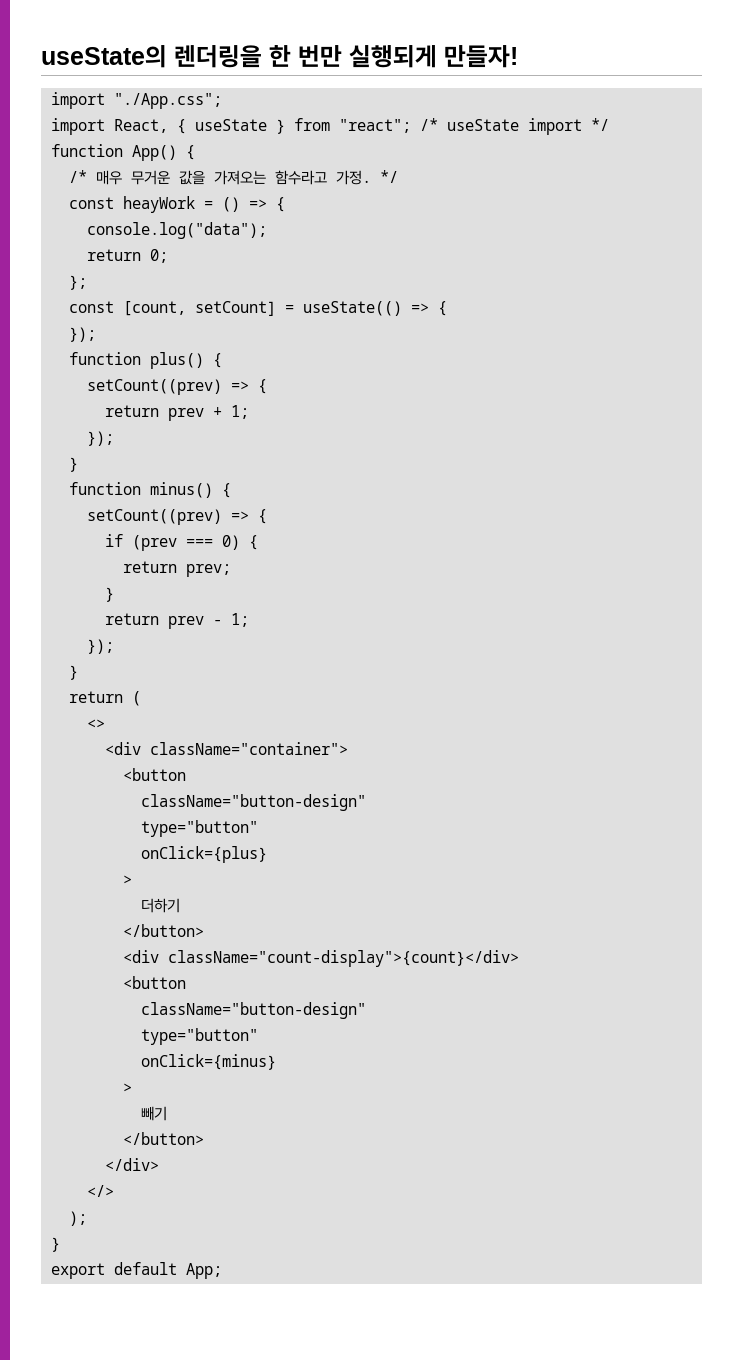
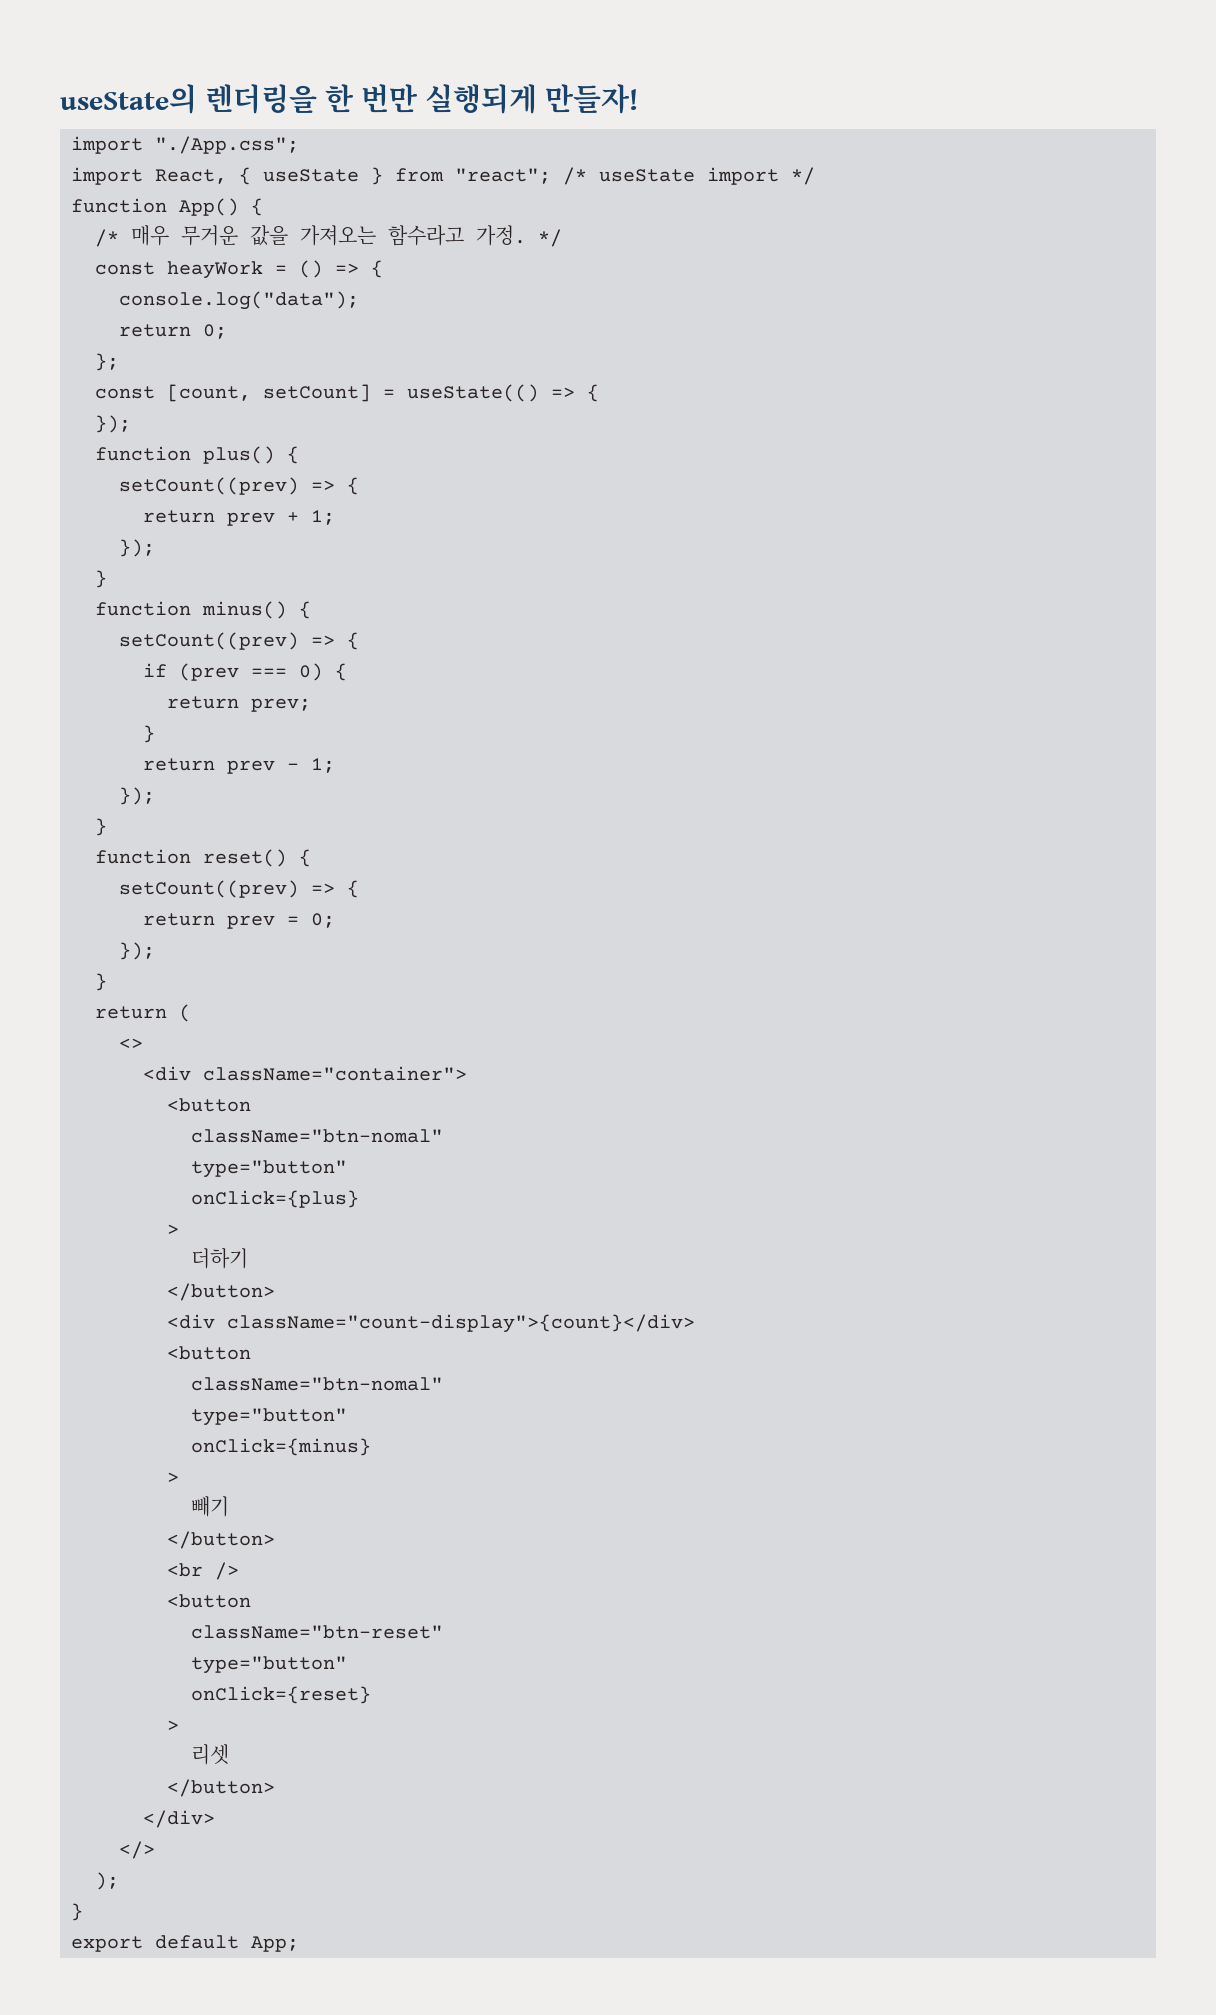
(78, 672) none -> [95,849,312,867] [119,880,360,898] [143,913,336,929] [119,942,156,960] [95,973,108,991] // function reset() { // setCount((prev) => { // return prev = 0; // }); // }
[140,794,366,811] className="button-design" -> [191,1129,444,1143] className="btn-nomal"
[140,1002,366,1019] className="button-design" -> [191,1377,444,1391] className="btn-nomal"
(204, 1138) none -> [167,1562,240,1580] [167,1594,252,1608] [191,1625,444,1639] [191,1656,348,1674] [191,1686,372,1704] [167,1720,180,1731] [191,1744,230,1765] [167,1779,276,1797] // <br /> // <button // className="btn-reset" // type="button" // onClick={reset} // > // 리셋 // </button>

